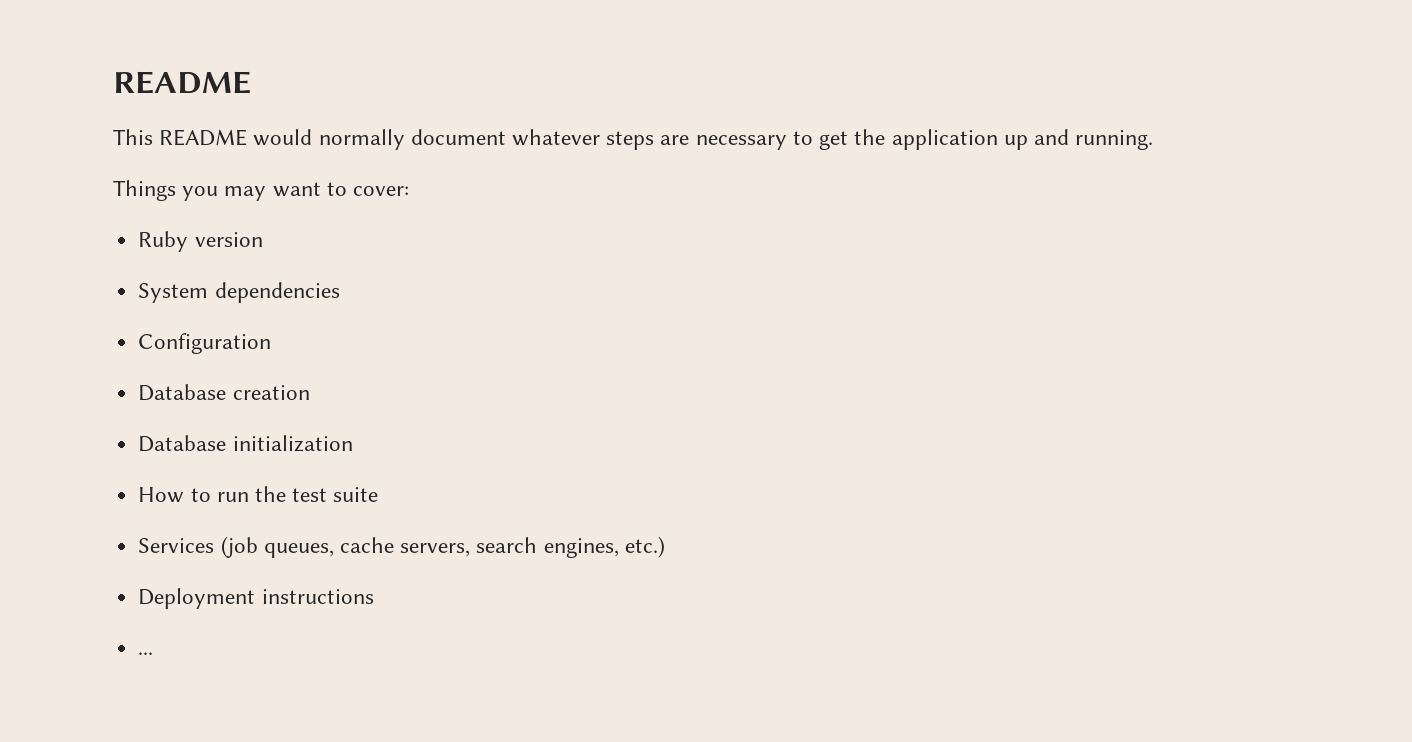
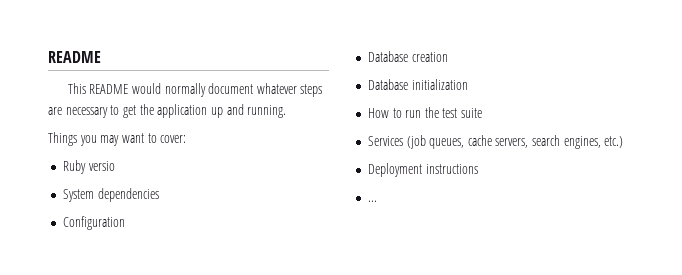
[194,232,263,247] version -> [88,161,115,171] versio

